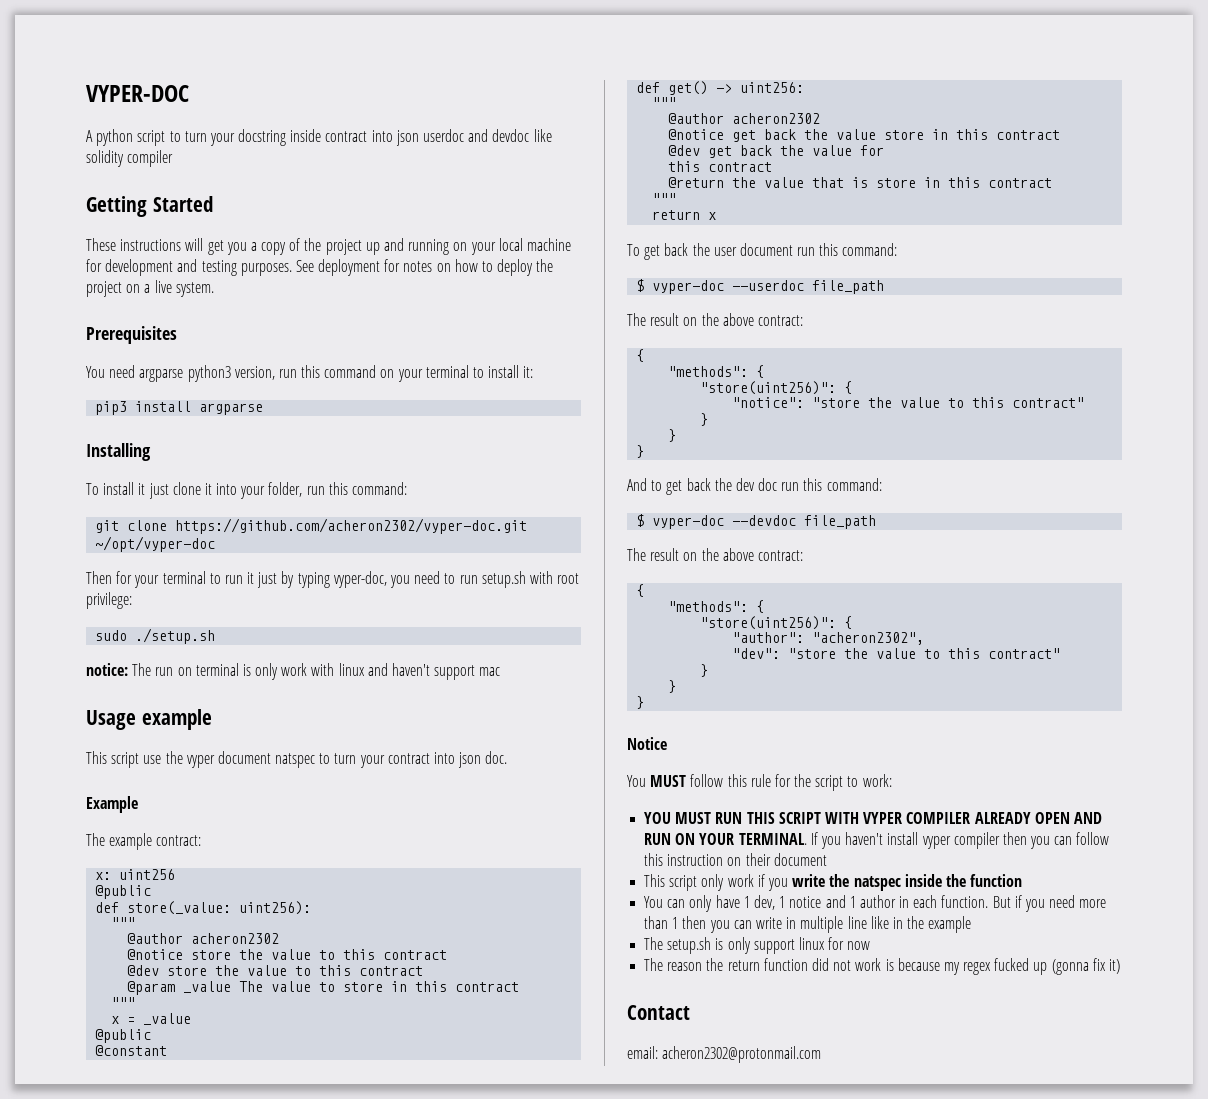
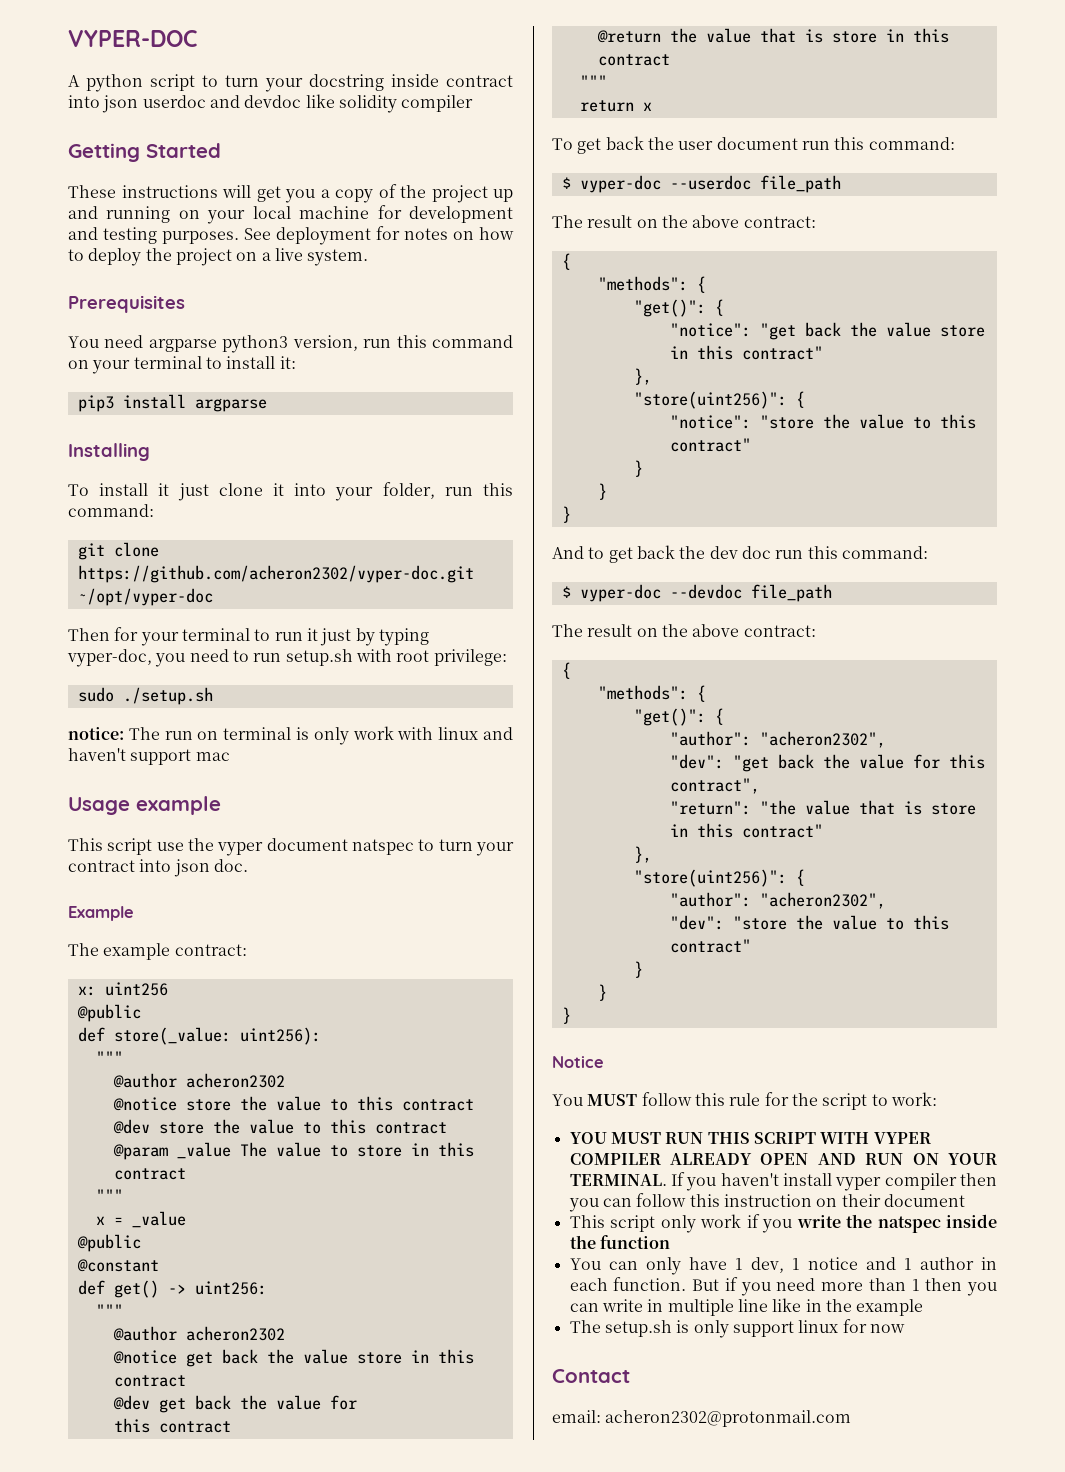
(765, 371) none -> [633,299,724,317] [669,322,985,340] [669,345,823,360] [633,368,652,385] // "get()": { // "notice": "get back the value store in this contract" // },
(765, 606) none -> [633,708,724,726] [669,731,886,748] [669,754,985,772] [669,778,760,794] [669,800,976,815] [669,823,823,838] [633,846,652,863] // "get()": { // "author": "acheron2302", // "dev": "get back the value for this contract", // "return": "the value that is store in this contract" // },
[644,958,1121,975] // The reason the return function did not work is because my regex fucked up (gonna fix it) -> (905, 1328) none

